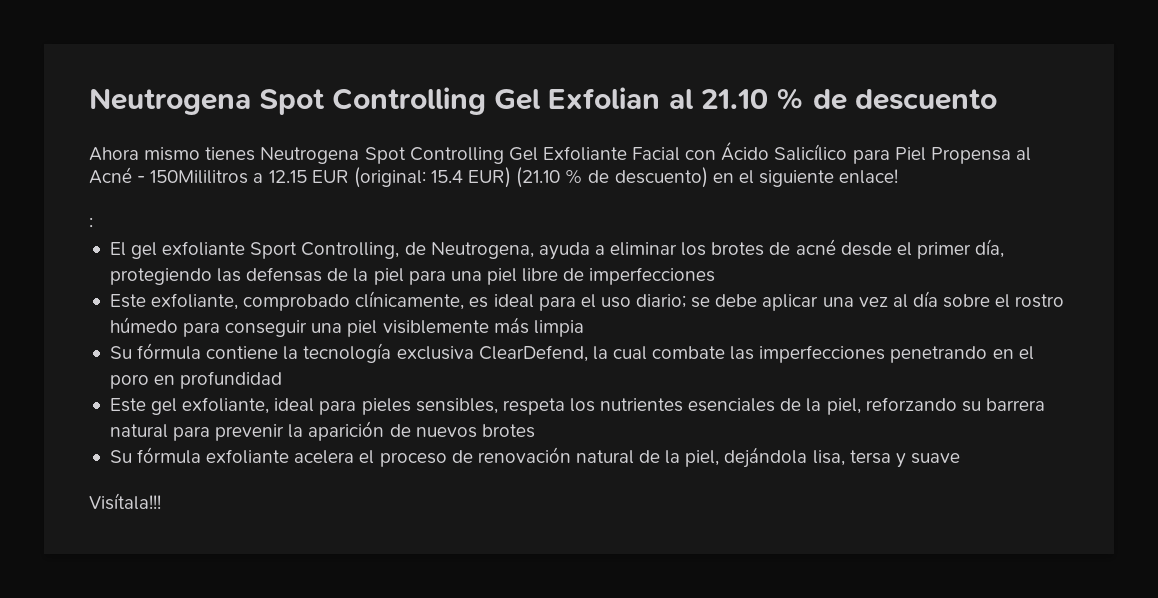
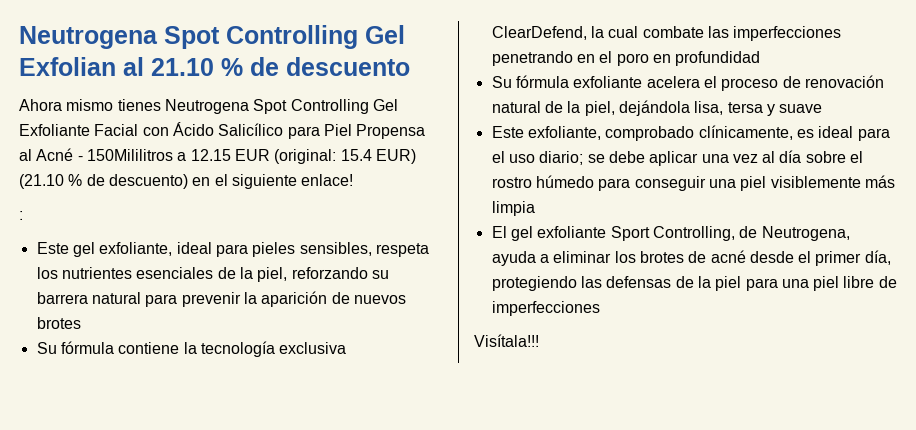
(93, 223) none -> [36,242,429,257] [36,267,389,282] [36,291,406,307] [36,317,81,329] [36,341,347,357] [491,26,842,41] [491,51,761,66] [491,75,884,91] [491,100,823,116] [491,125,890,141] [491,150,864,166] [491,175,895,191] [491,201,535,216] // Este gel exfoliante, ideal para pieles sensibles, respeta los nutrientes esenciales de la piel, reforzando su barrera natural para prevenir la aparición de nuevos brotes // Su fórmula contiene la tecnología exclusiva ClearDefend, la cual combate las imperfecciones penetrando en el poro en profundidad // Su fórmula exfoliante acelera el proceso de renovación natural de la piel, dejándola lisa, tersa y suave // Este exfoliante, comprobado clínicamente, es ideal para el uso diario; se debe aplicar una vez al día sobre el rostro húmedo para conseguir una piel visiblemente más limpia
[109,291,1065,311] [109,317,584,337] [109,343,1034,363] [109,371,283,389] [109,397,1045,415] [109,421,535,441] [109,447,960,468] // Este exfoliante, comprobado clínicamente, es ideal para el uso diario; se debe aplicar una vez al día sobre el rostro húmedo para conseguir una piel visiblemente más limpia // Su fórmula contiene la tecnología exclusiva ClearDefend, la cual combate las imperfecciones penetrando en el poro en profundidad // Este gel exfoliante, ideal para pieles sensibles, respeta los nutrientes esenciales de la piel, reforzando su barrera natural para prevenir la aparición de nuevos brotes // Su fórmula exfoliante acelera el proceso de renovación natural de la piel, dejándola lisa, tersa y suave -> (600, 308) none

